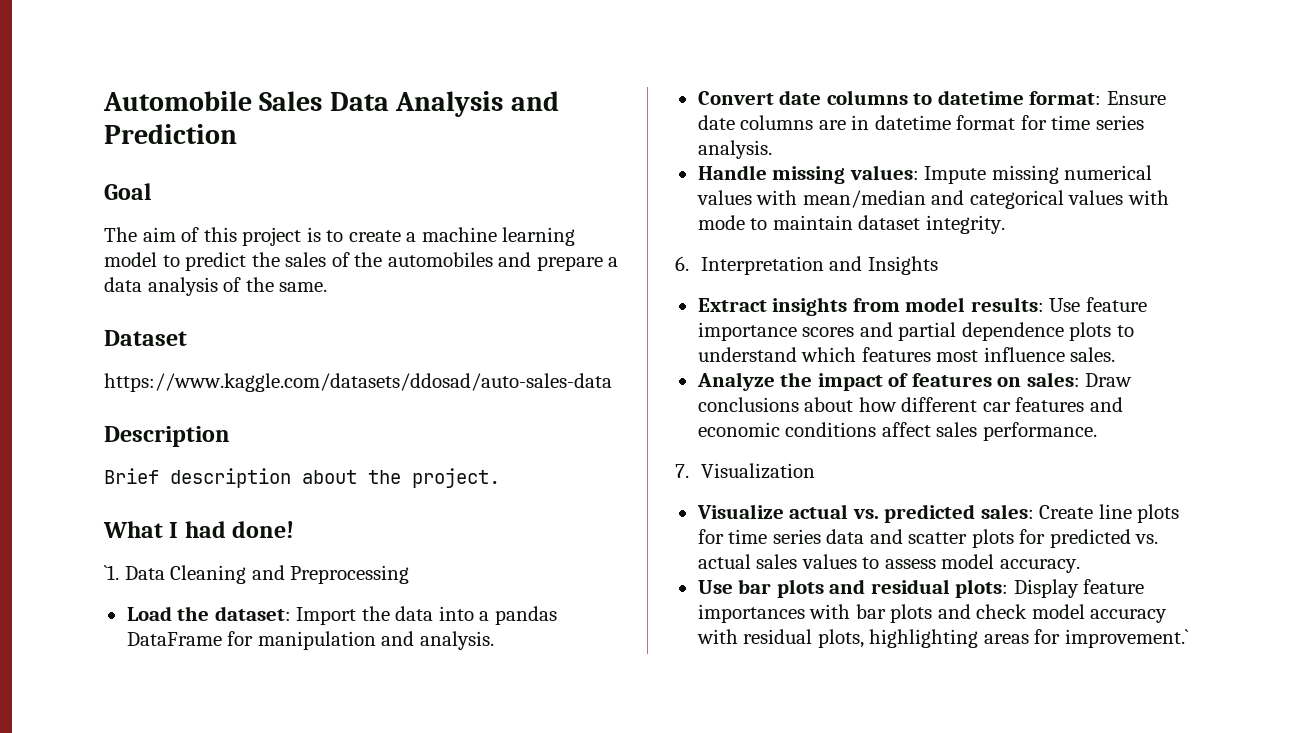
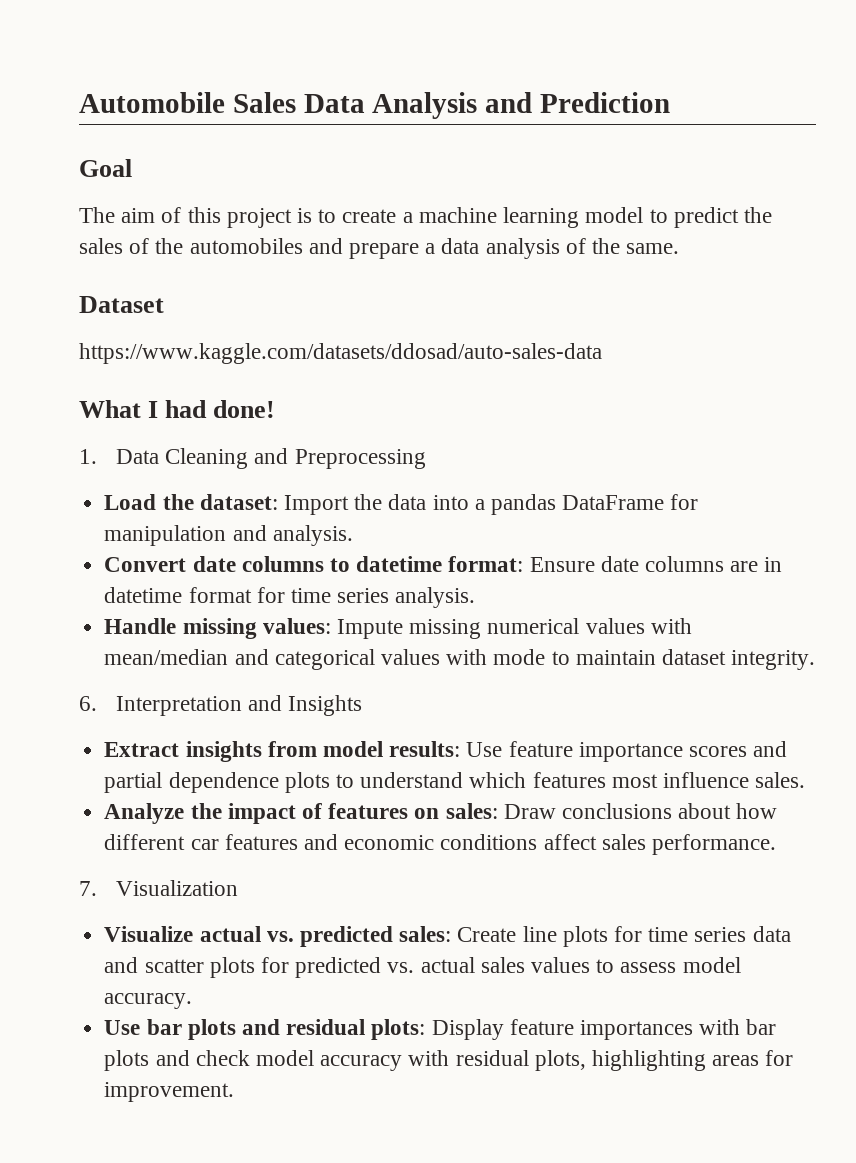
[104,426,230,447] [104,468,500,488] // Description // Brief description about the project. -> (602, 353) none
[104,565,119,580] `1. -> [79,449,97,464] 1.
[1064,629,1189,648] improvement.` -> [104,1082,235,1102] improvement.

